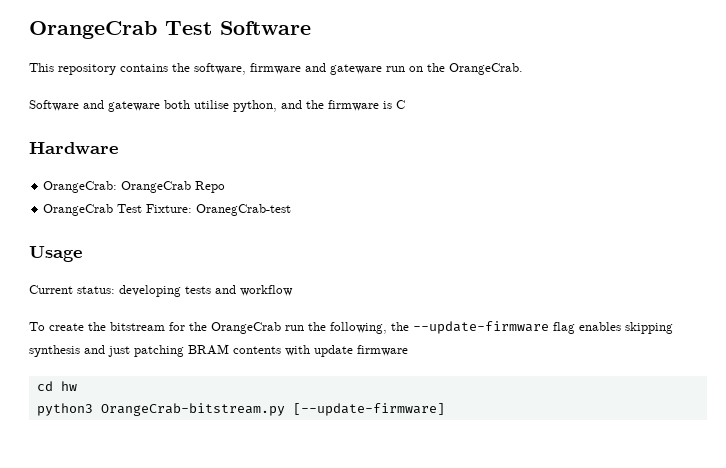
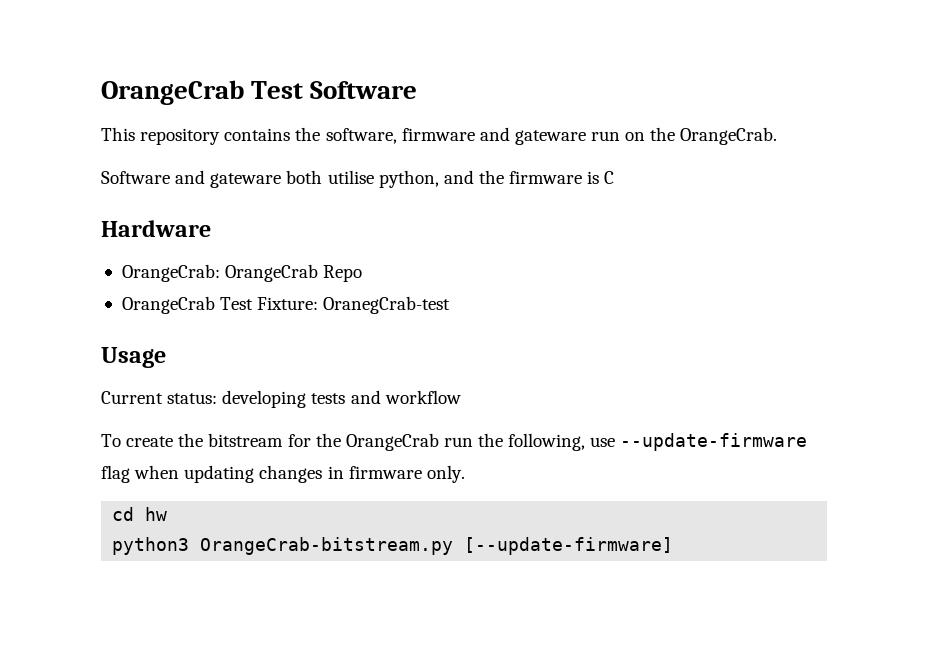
[391,322,409,331] the -> [590,437,616,447] use
[579,322,673,334] [29,344,408,357] enables skipping synthesis and just patching BRAM contents with update firmware -> [134,465,465,483] when updating changes in firmware only.

